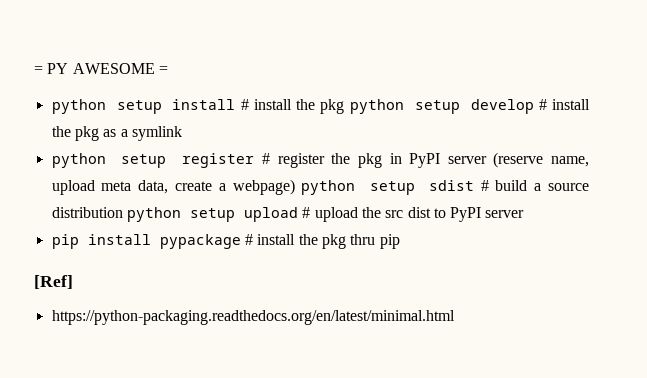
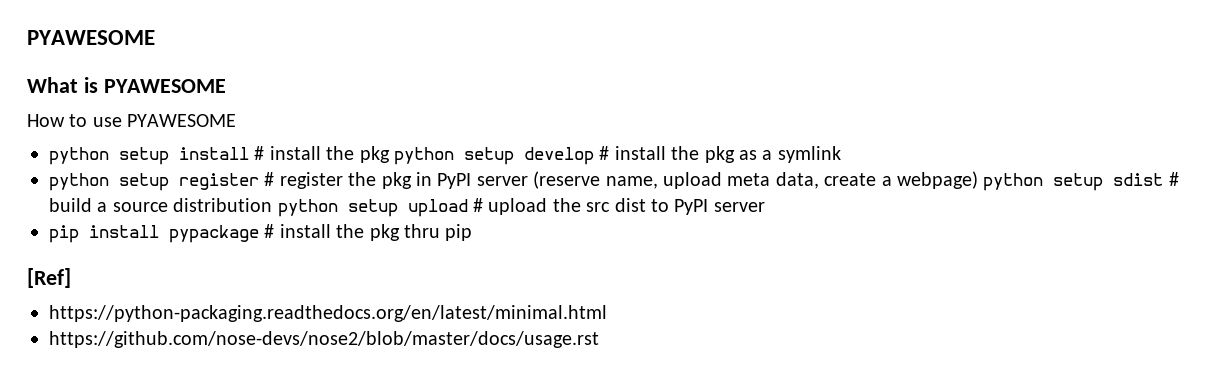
[34,63,168,74] = PY AWESOME = -> [27,30,155,45] [27,77,226,93] [27,114,237,127] PYAWESOME // What is PYAWESOME // How to use PYAWESOME
(455, 317) none -> [49,331,599,348] // https://github.com/nose-devs/nose2/blob/master/docs/usage.rst

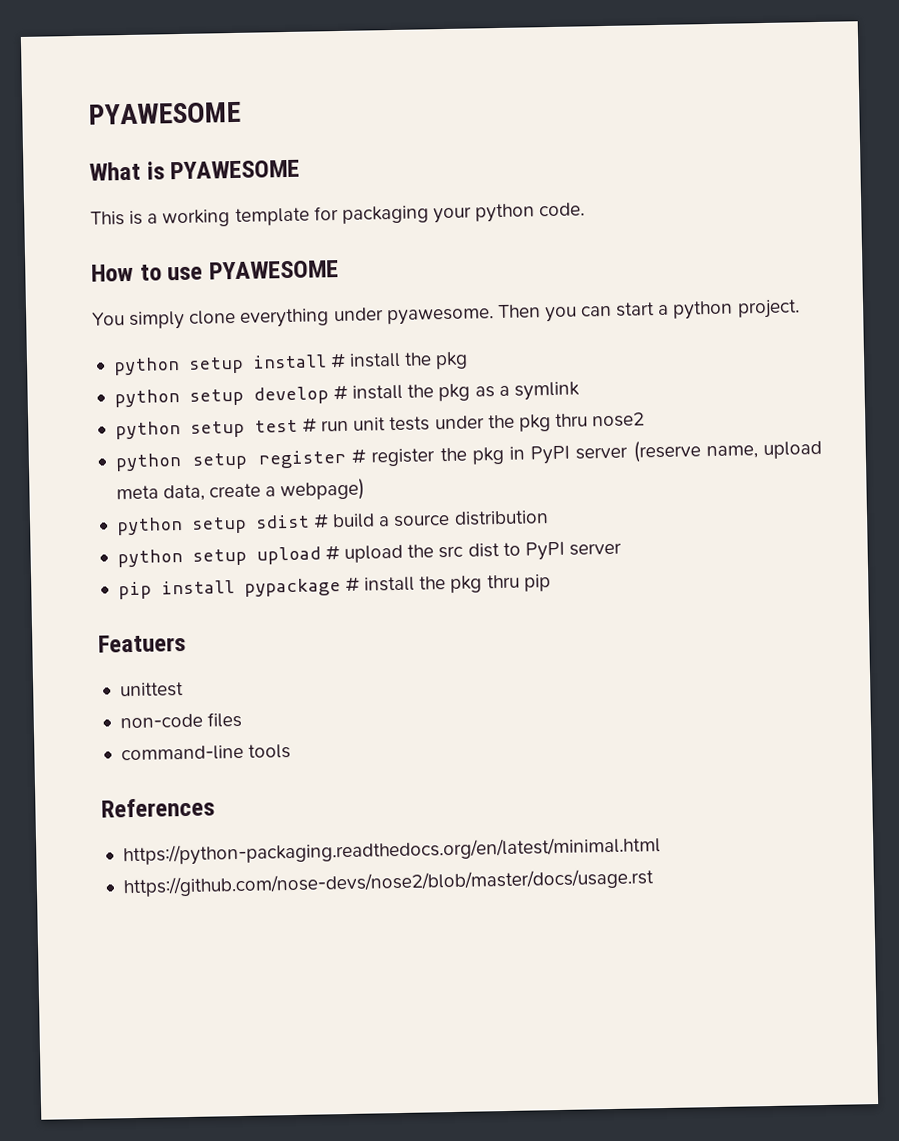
[27,114,237,127] How to use PYAWESOME -> [90,202,586,228] [91,260,339,282] [92,299,800,330] This is a working template for packaging your python code. // How to use PYAWESOME // You simply clone everything under pyawesome. Then you can start a python project.
(390, 154) none -> (469, 360) //
(841, 154) none -> [114,412,646,440] // python setup test # run unit tests under the pkg thru nose2
(978, 180) none -> (366, 490) //
(273, 205) none -> (549, 518) //
[27,268,71,288] [Ref] -> [98,633,186,653] [119,682,184,698] [119,711,243,729] [120,744,292,762] [101,797,215,818] Featuers // unittest // non-code files // command-line tools // References

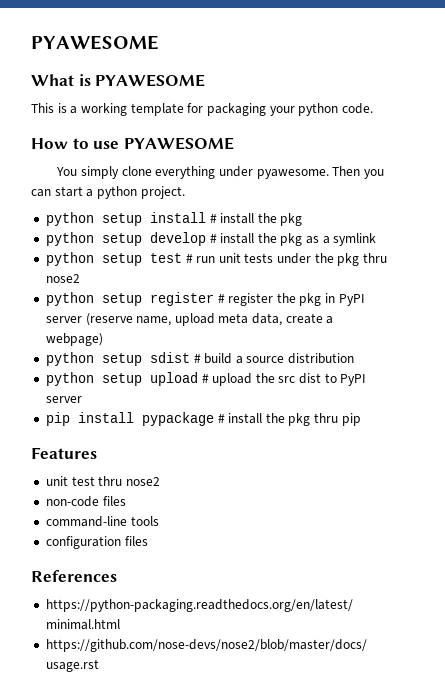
[98,633,186,653] [119,682,184,698] Featuers // unittest -> [31,447,97,459] [45,476,160,486] Features // unit test thru nose2
(292, 751) none -> [45,536,148,549] // configuration files

